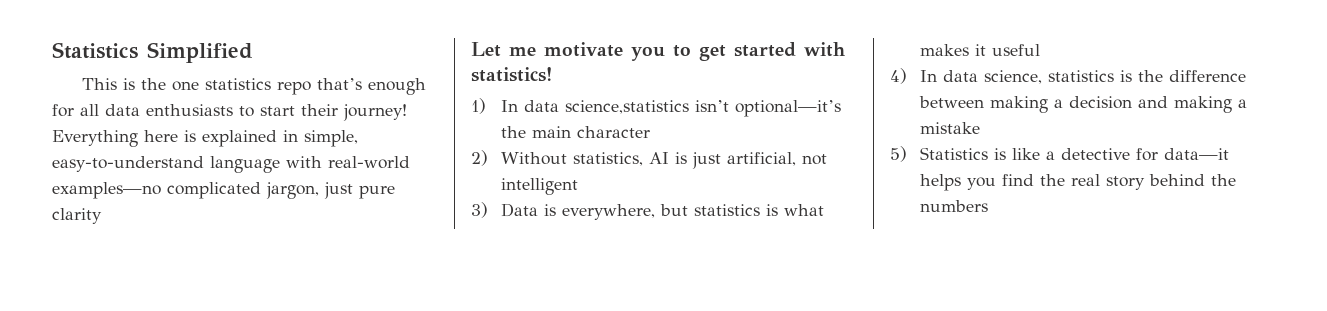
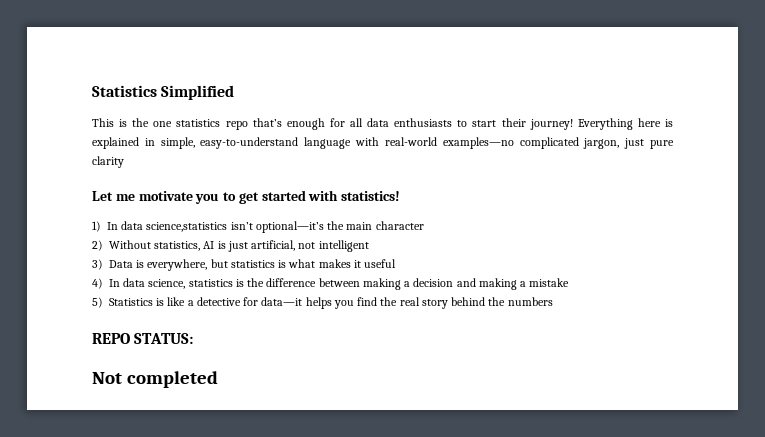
(988, 206) none -> [92,333,194,344] [92,371,218,388] // REPO STATUS: // Not completed

